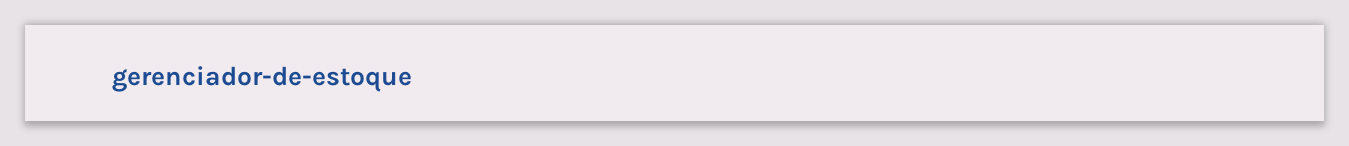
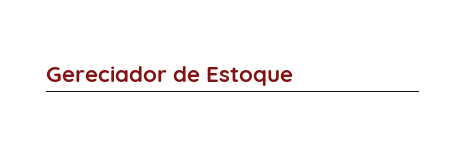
[112,66,412,92] gerenciador-de-estoque -> [46,66,294,86] Gereciador de Estoque

